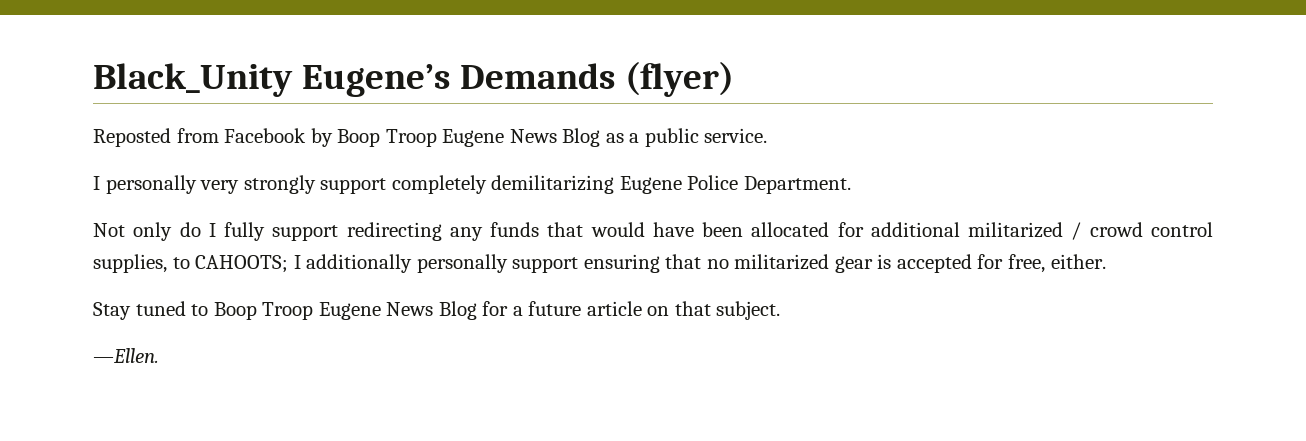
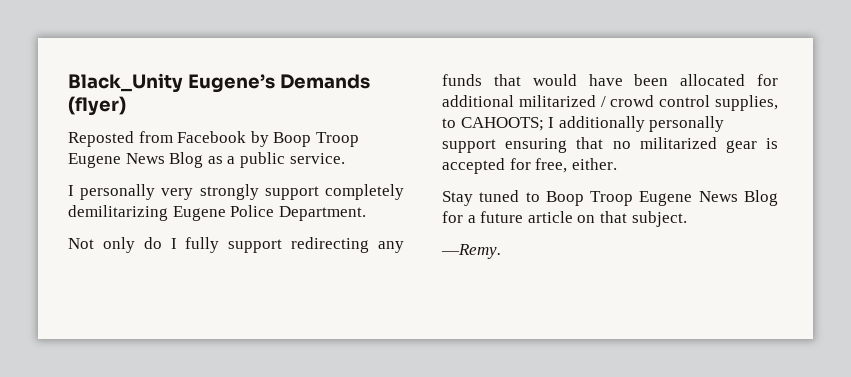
[93,348,159,363] —Ellen. -> [441,244,501,259] —Remy.

